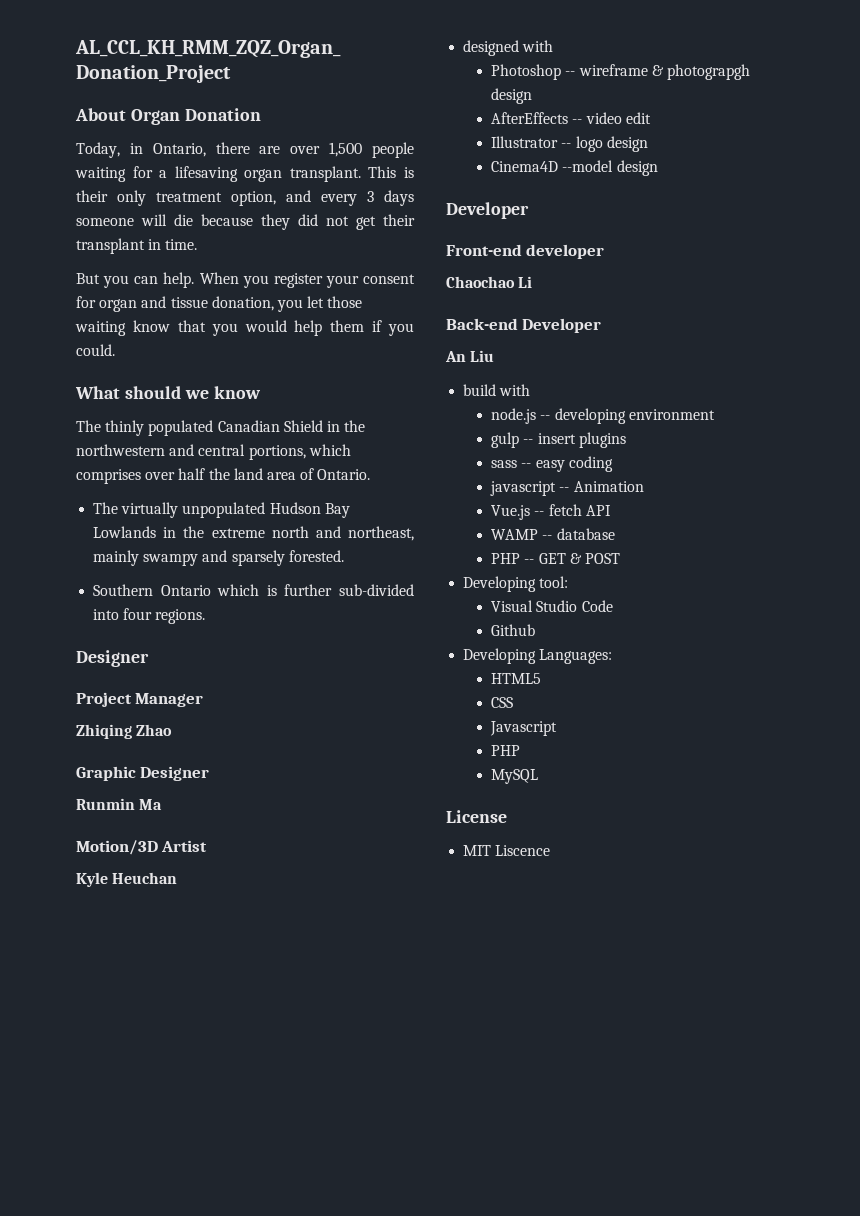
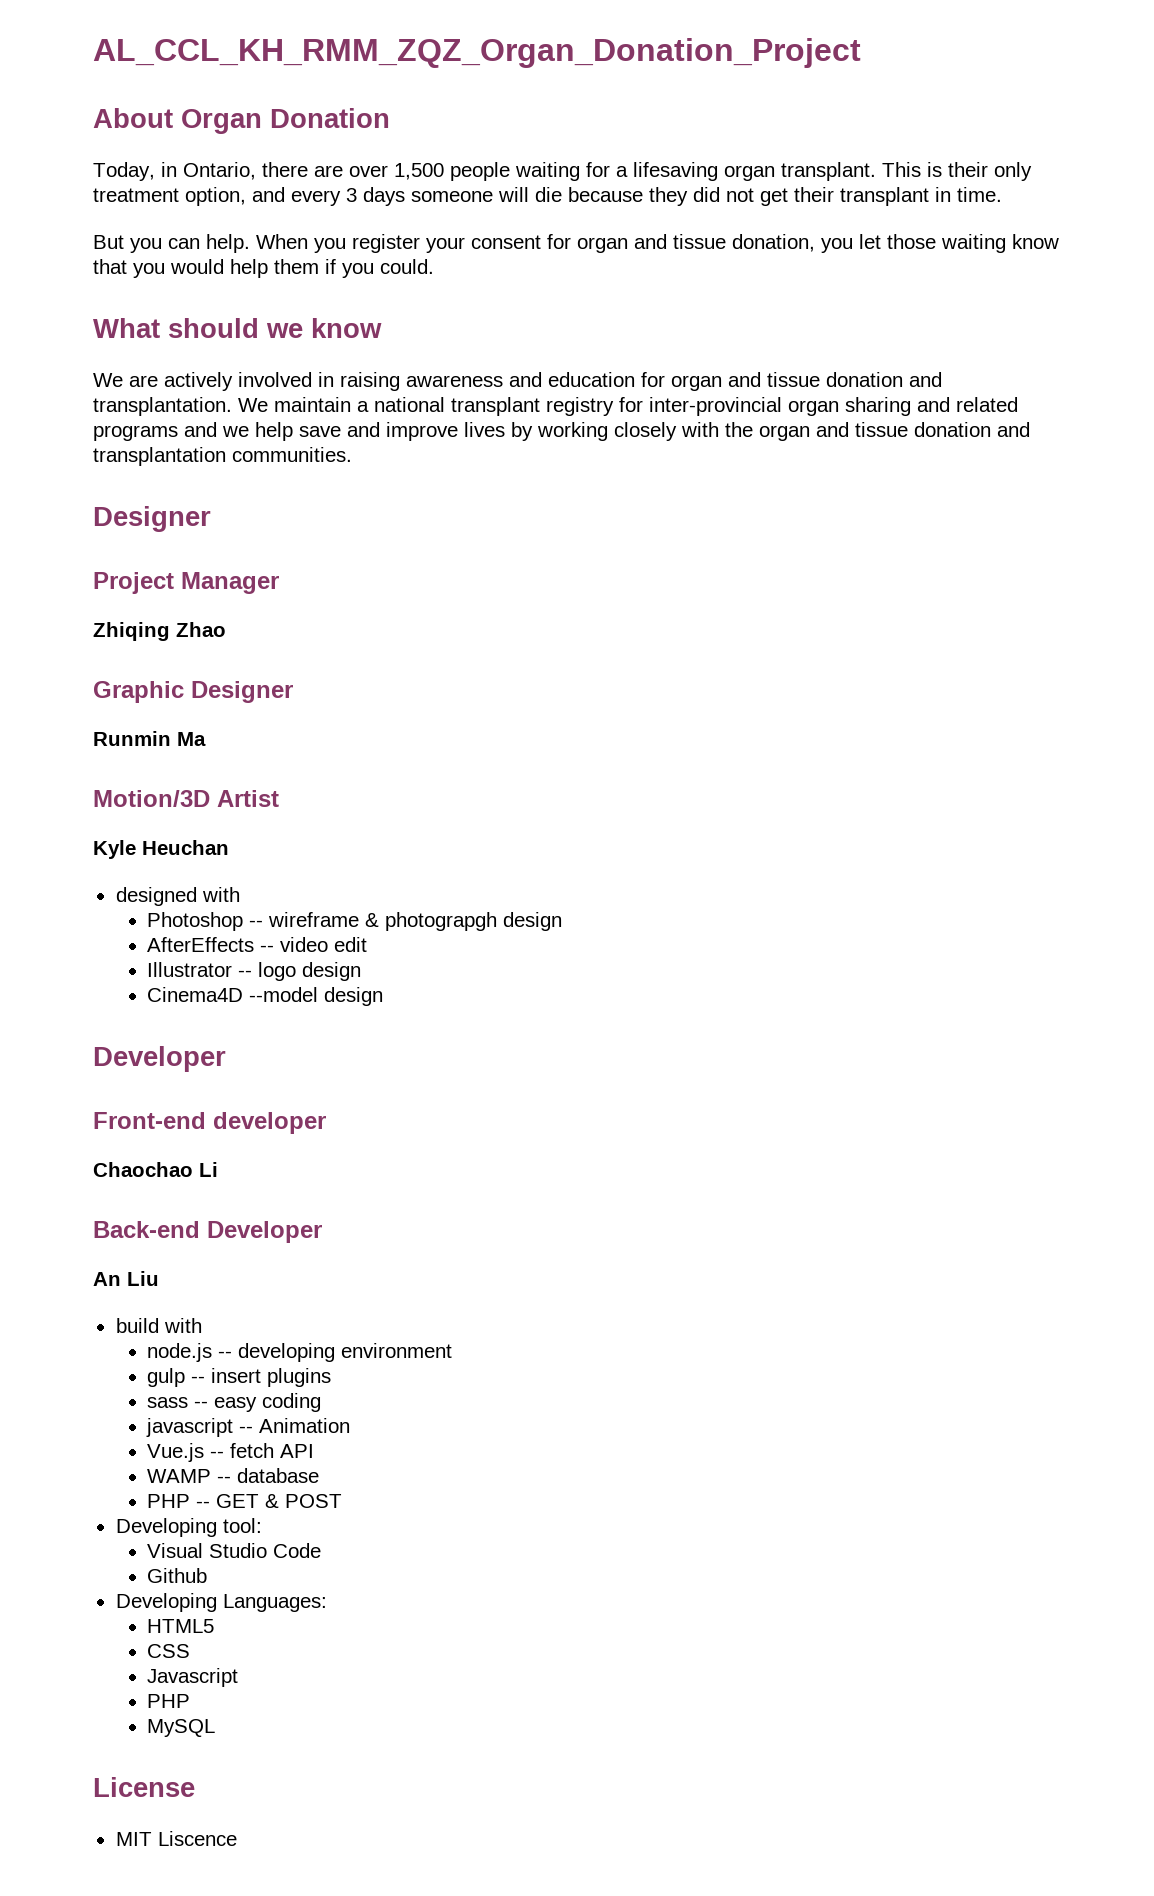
[76,420,366,436] [76,444,351,460] [76,468,371,484] [93,502,350,518] [93,526,414,541] [93,550,344,566] [93,584,414,596] [93,608,206,624] The thinly populated Canadian Shield in the northwestern and central portions, which comprises over half the land area of Ontario. // The virtually unpopulated Hudson Bay Lowlands in the extreme north and northeast, mainly swampy and sparsely forested. // Southern Ontario which is further sub-divided into four regions. -> [93,372,942,391] [93,397,1018,416] [93,422,1030,441] [93,447,352,466] We are actively involved in raising awareness and education for organ and tissue donation and transplantation. We maintain a national transplant registry for inter-provincial organ sharing and related programs and we help save and improve lives by working closely with the organ and tissue donation and transplantation communities.

